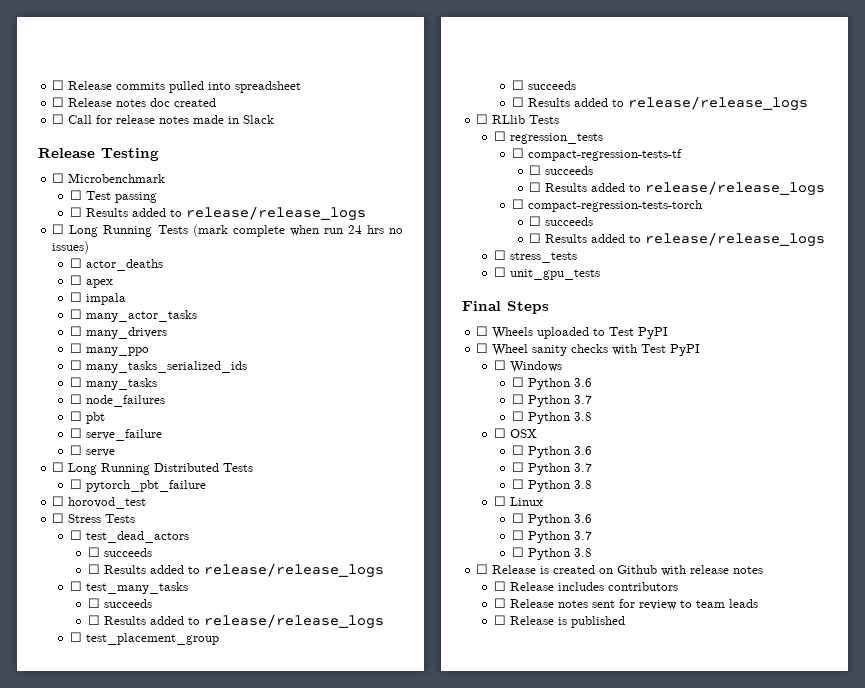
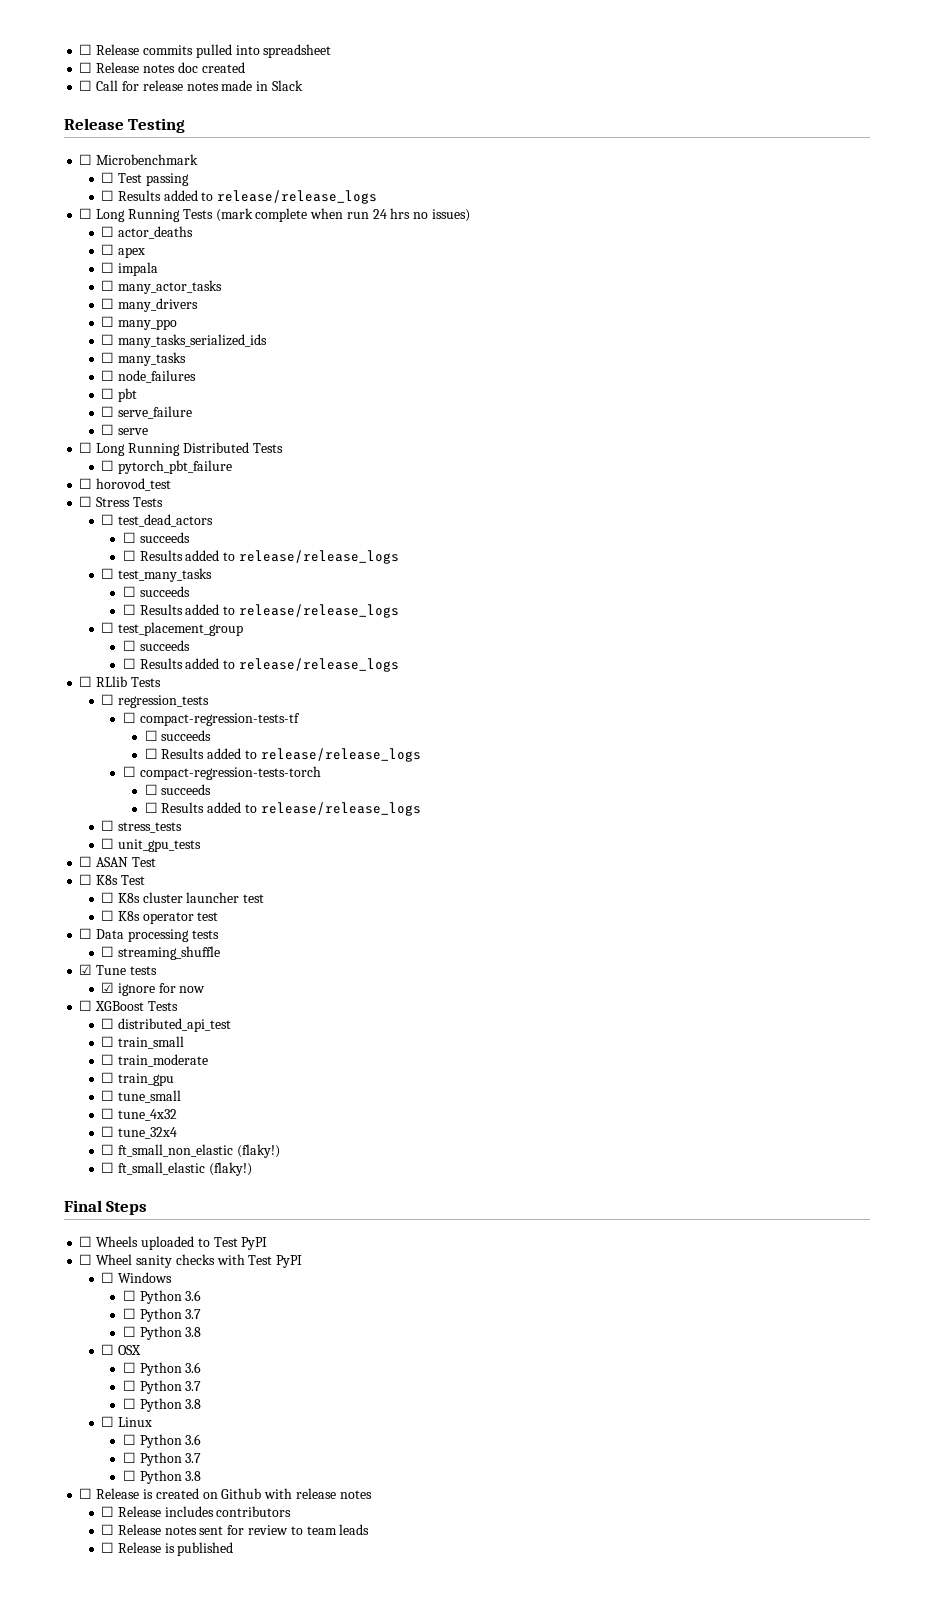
(601, 274) none -> [79,856,156,867] [79,874,145,885] [101,892,265,903] [101,910,219,924] [79,928,219,942] [101,946,220,960] [79,964,157,975] [101,982,206,996] [79,1000,178,1011] [101,1018,231,1032] [101,1036,184,1049] [101,1054,208,1067] [101,1072,174,1086] [101,1090,181,1103] [101,1108,177,1121] [101,1126,177,1139] [101,1144,280,1158] [101,1162,252,1176] // ☐ ASAN Test // ☐ K8s Test // ☐ K8s cluster launcher test // ☐ K8s operator test // ☐ Data processing tests // ☐ streaming_shuffle // ☑ Tune tests // ☑ ignore for now // ☐ XGBoost Tests // ☐ distributed_api_test // ☐ train_small // ☐ train_moderate // ☐ train_gpu // ☐ tune_small // ☐ tune_4x32 // ☐ tune_32x4 // ☐ ft_small_non_elastic (flaky!) // ☐ ft_small_elastic (flaky!)

